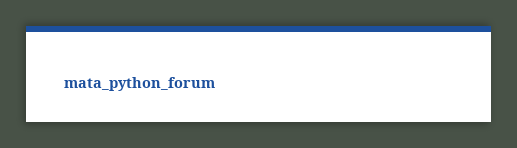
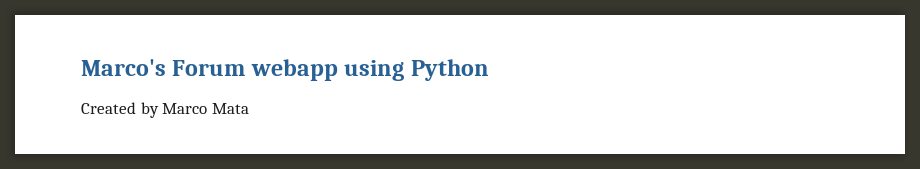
[64,77,215,91] mata_python_forum -> [81,59,489,81] [81,102,249,118] Marco's Forum webapp using Python // Created by Marco Mata

